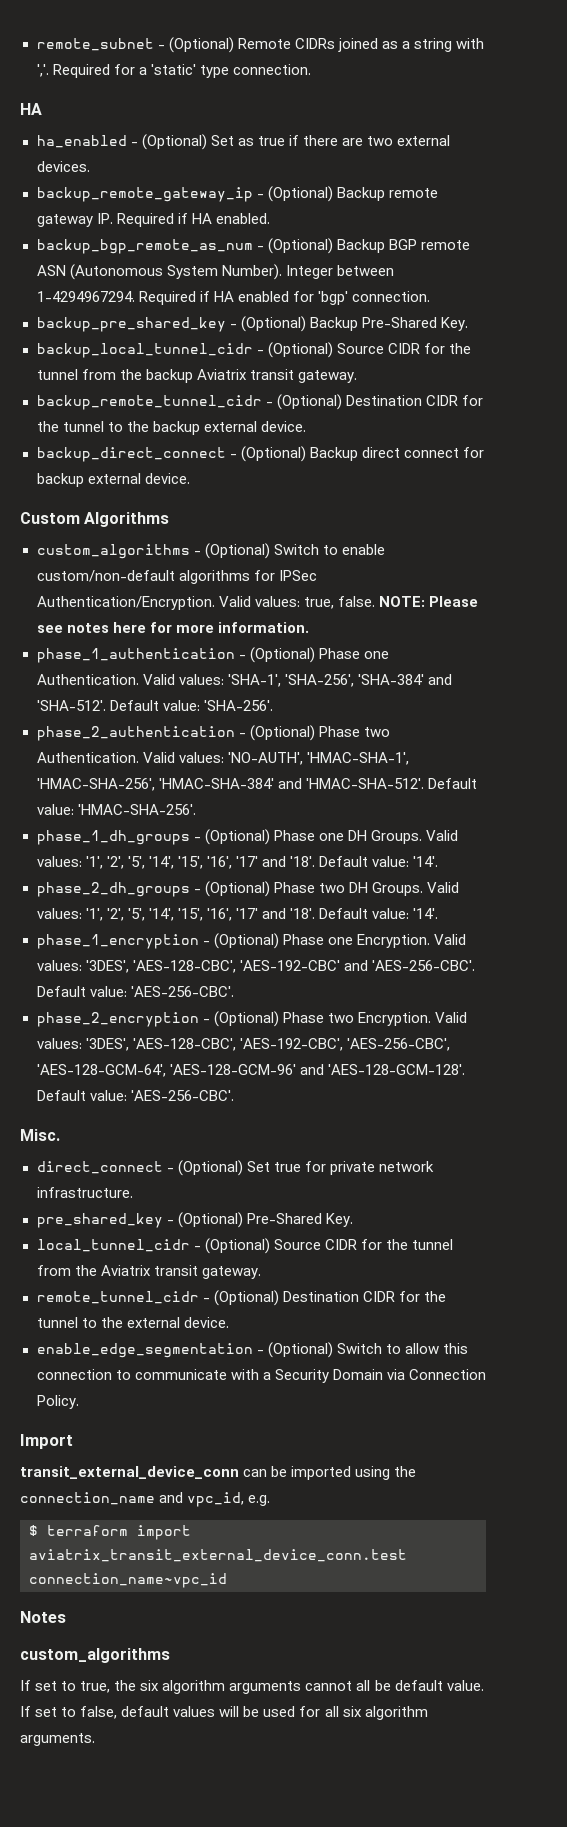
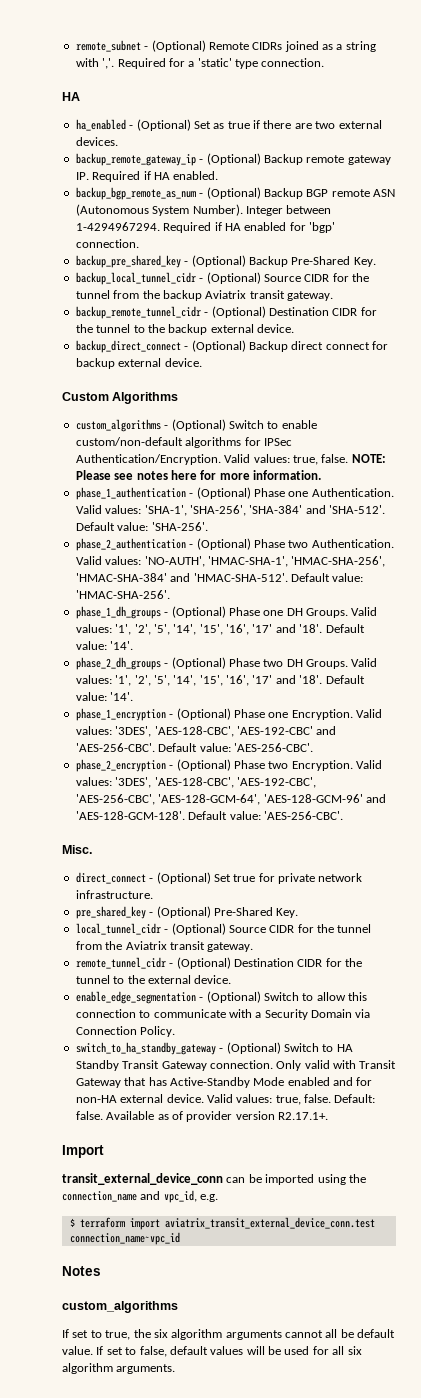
(79, 1402) none -> [75,1042,353,1055] [75,1060,397,1071] [75,1077,373,1088] [75,1094,376,1105] [75,1111,328,1122] // switch_to_ha_standby_gateway - (Optional) Switch to HA Standby Transit Gateway connection. Only valid with Transit Gateway that has Active-Standby Mode enabled and for non-HA external device. Valid values: true, false. Default: false. Available as of provider version R2.17.1+.

